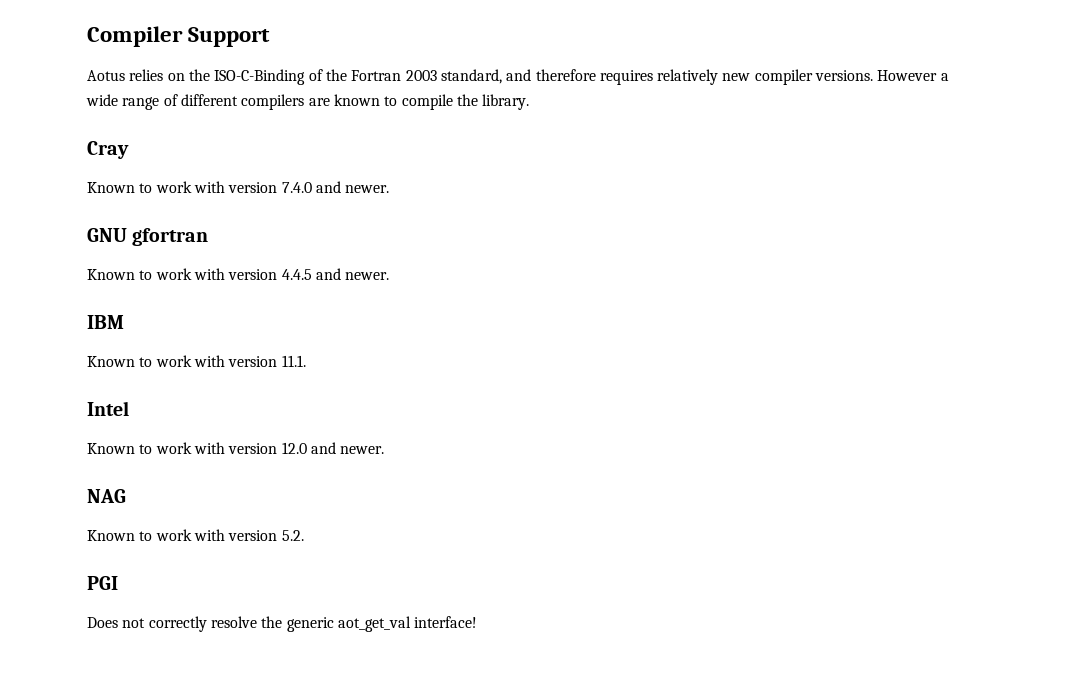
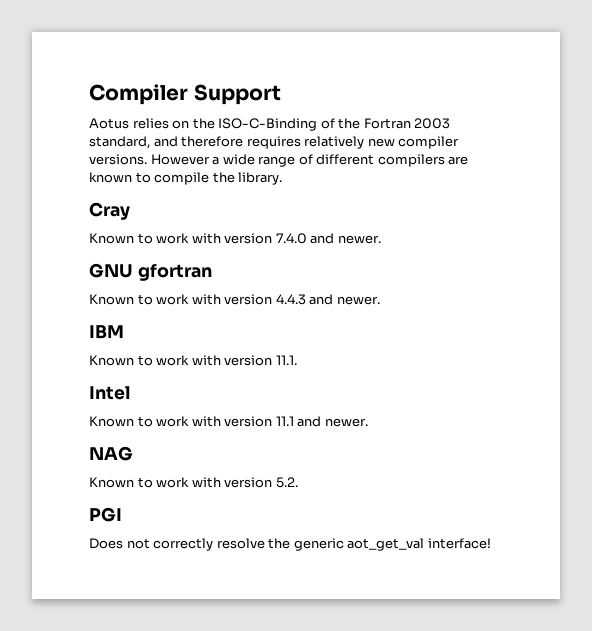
[281,269,312,280] 4.4.5 -> [275,294,306,305] 4.4.3
[281,442,307,454] 12.0 -> [275,416,294,426] 11.1

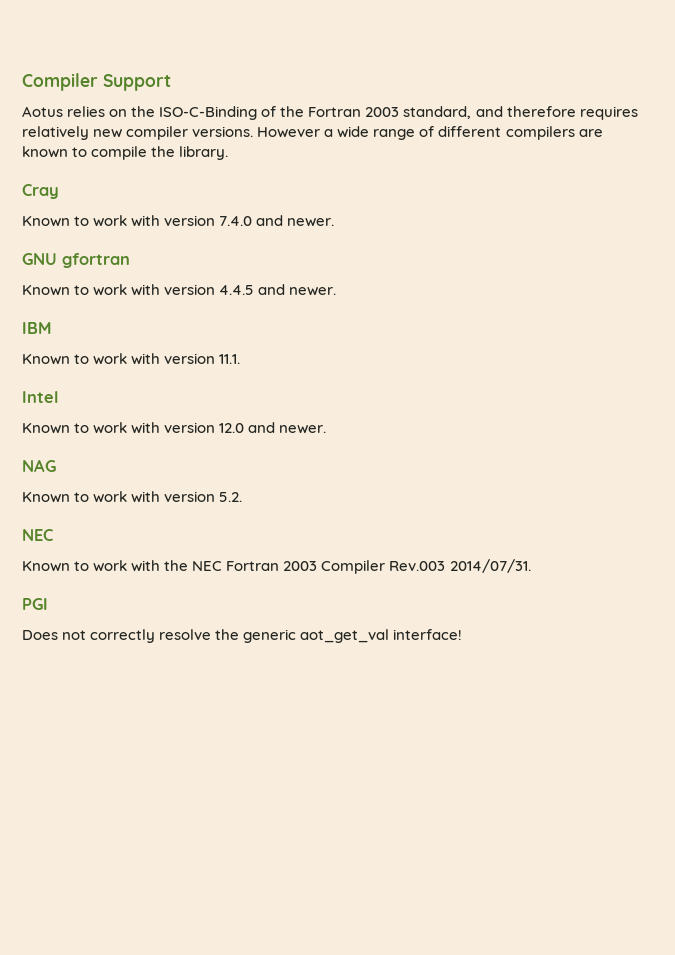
[275,294,306,305] 4.4.3 -> [219,285,255,295] 4.4.5
[275,416,294,426] 11.1 -> [219,423,245,433] 12.0
(298, 482) none -> [22,529,53,541] [22,559,531,574] // NEC // Known to work with the NEC Fortran 2003 Compiler Rev.003 2014/07/31.

